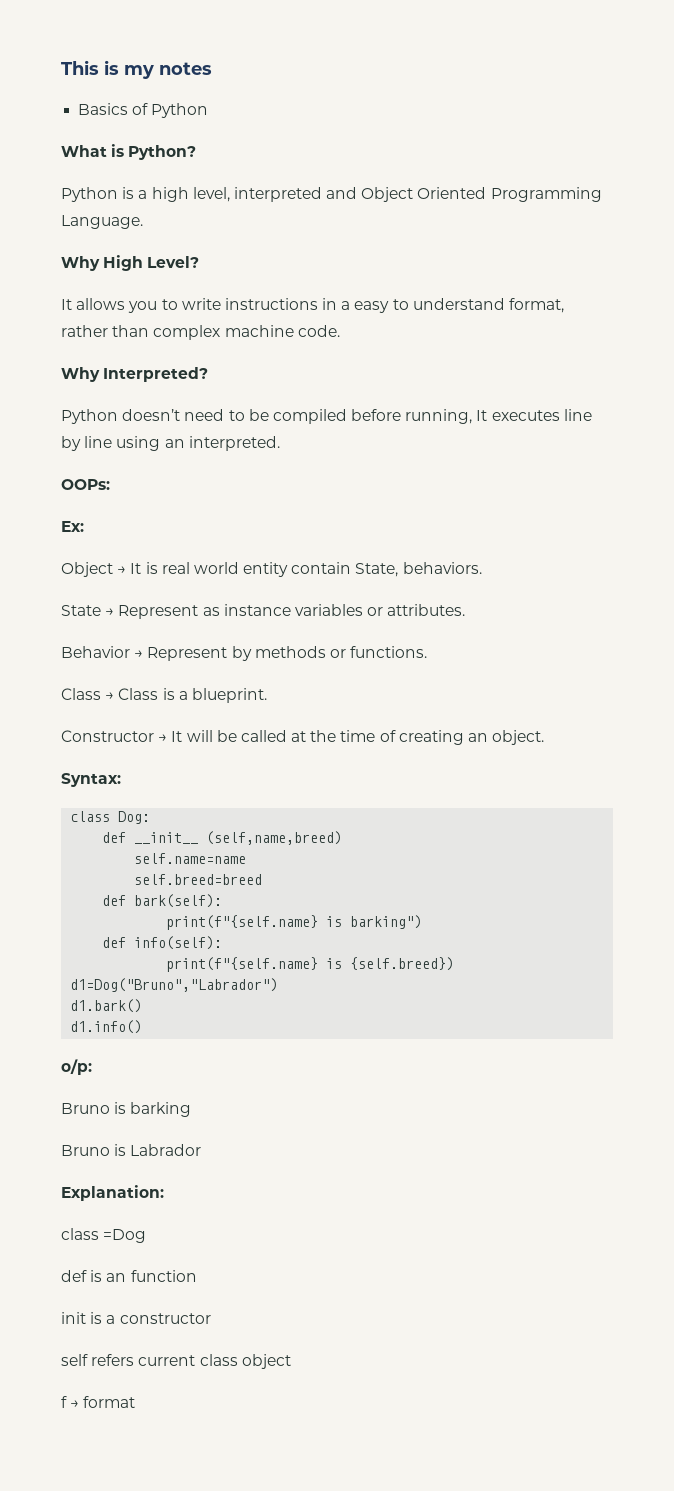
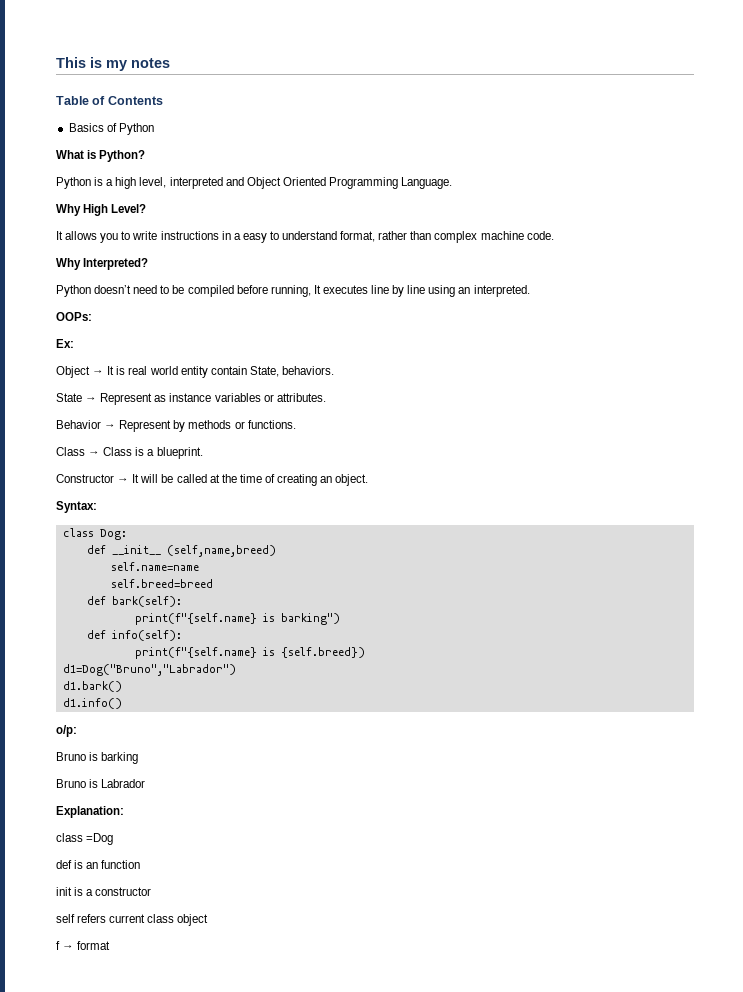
(212, 68) none -> [56,96,163,105] // Table of Contents

